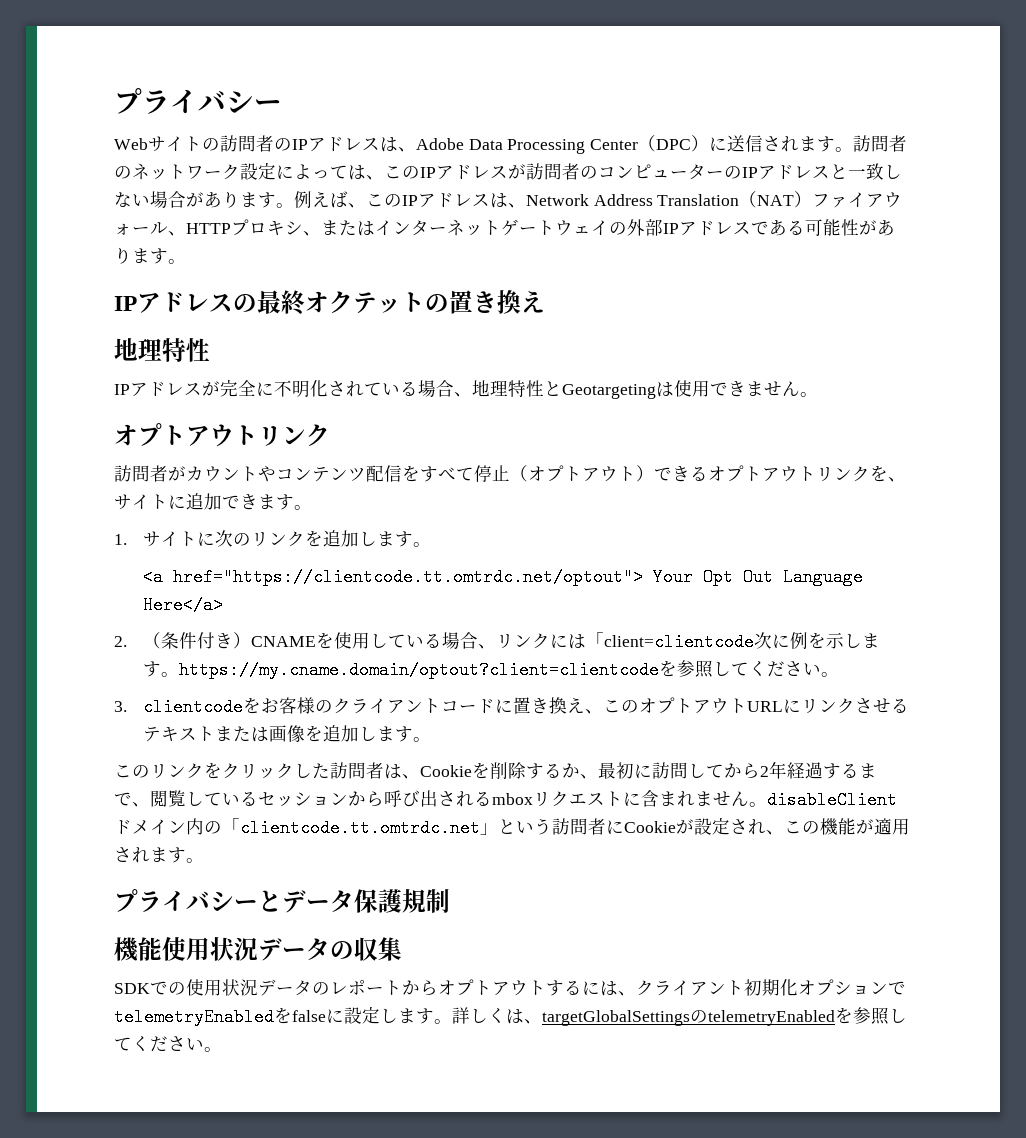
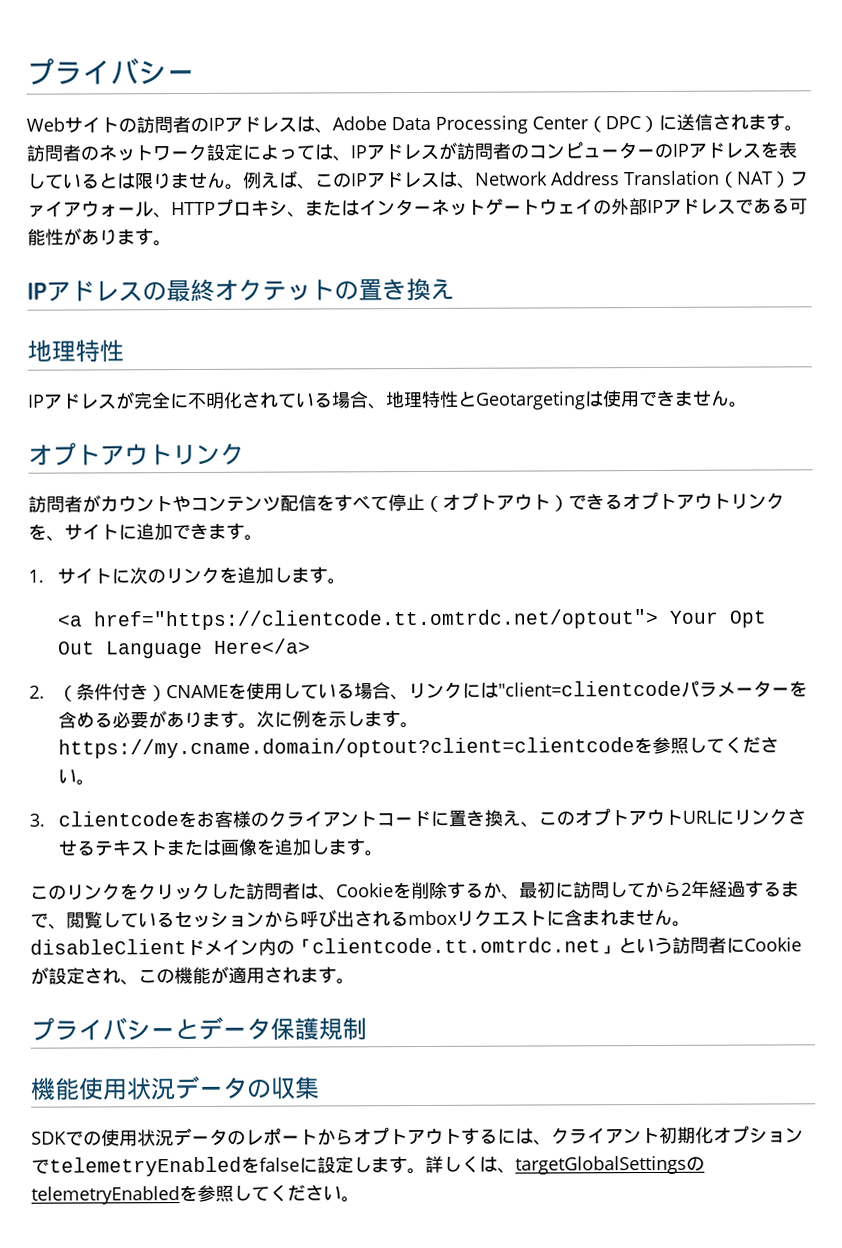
[384,165,420,179] この -> (351, 158) none
[830,163,902,180] [114,191,276,208] と一致しない場合があります -> [760,141,797,159] [27,172,226,190] を表しているとは限りません
[586,632,755,651] 「client=clientcode -> [498,680,809,698] [58,710,258,729] "client=clientcodeパラメーターを含める必要があります。

